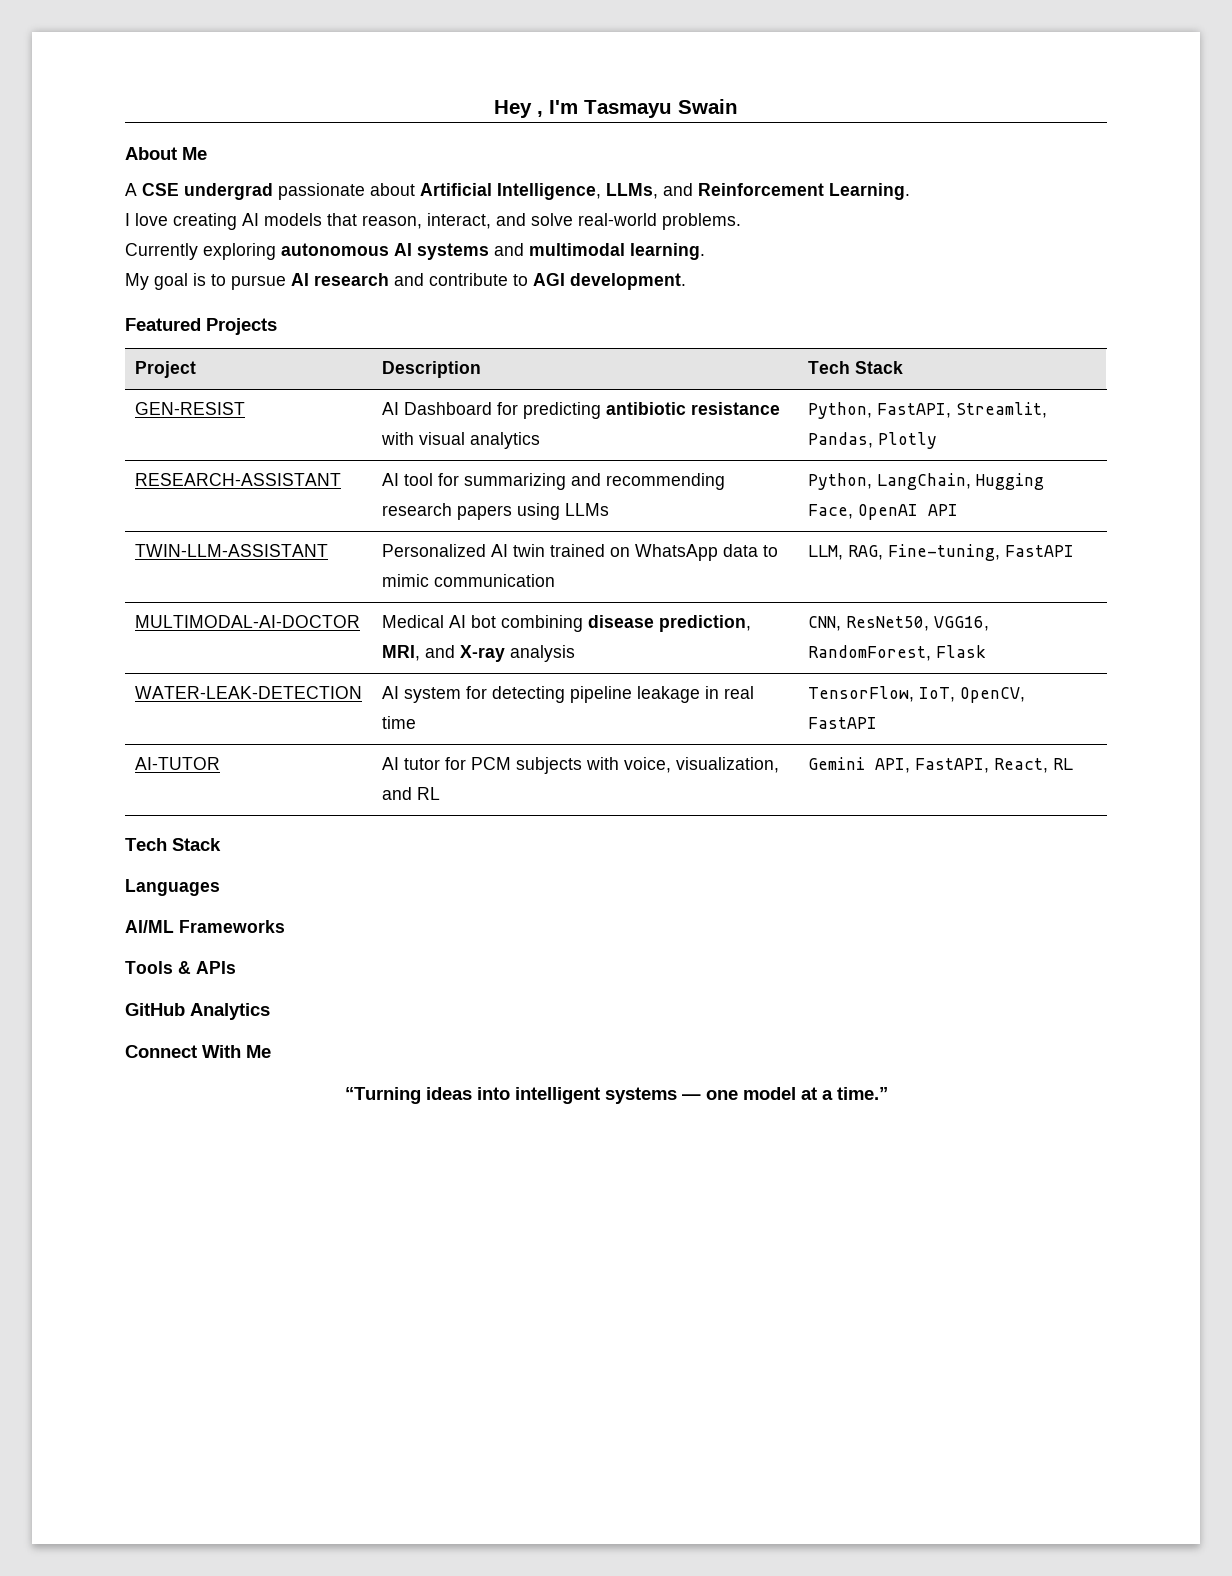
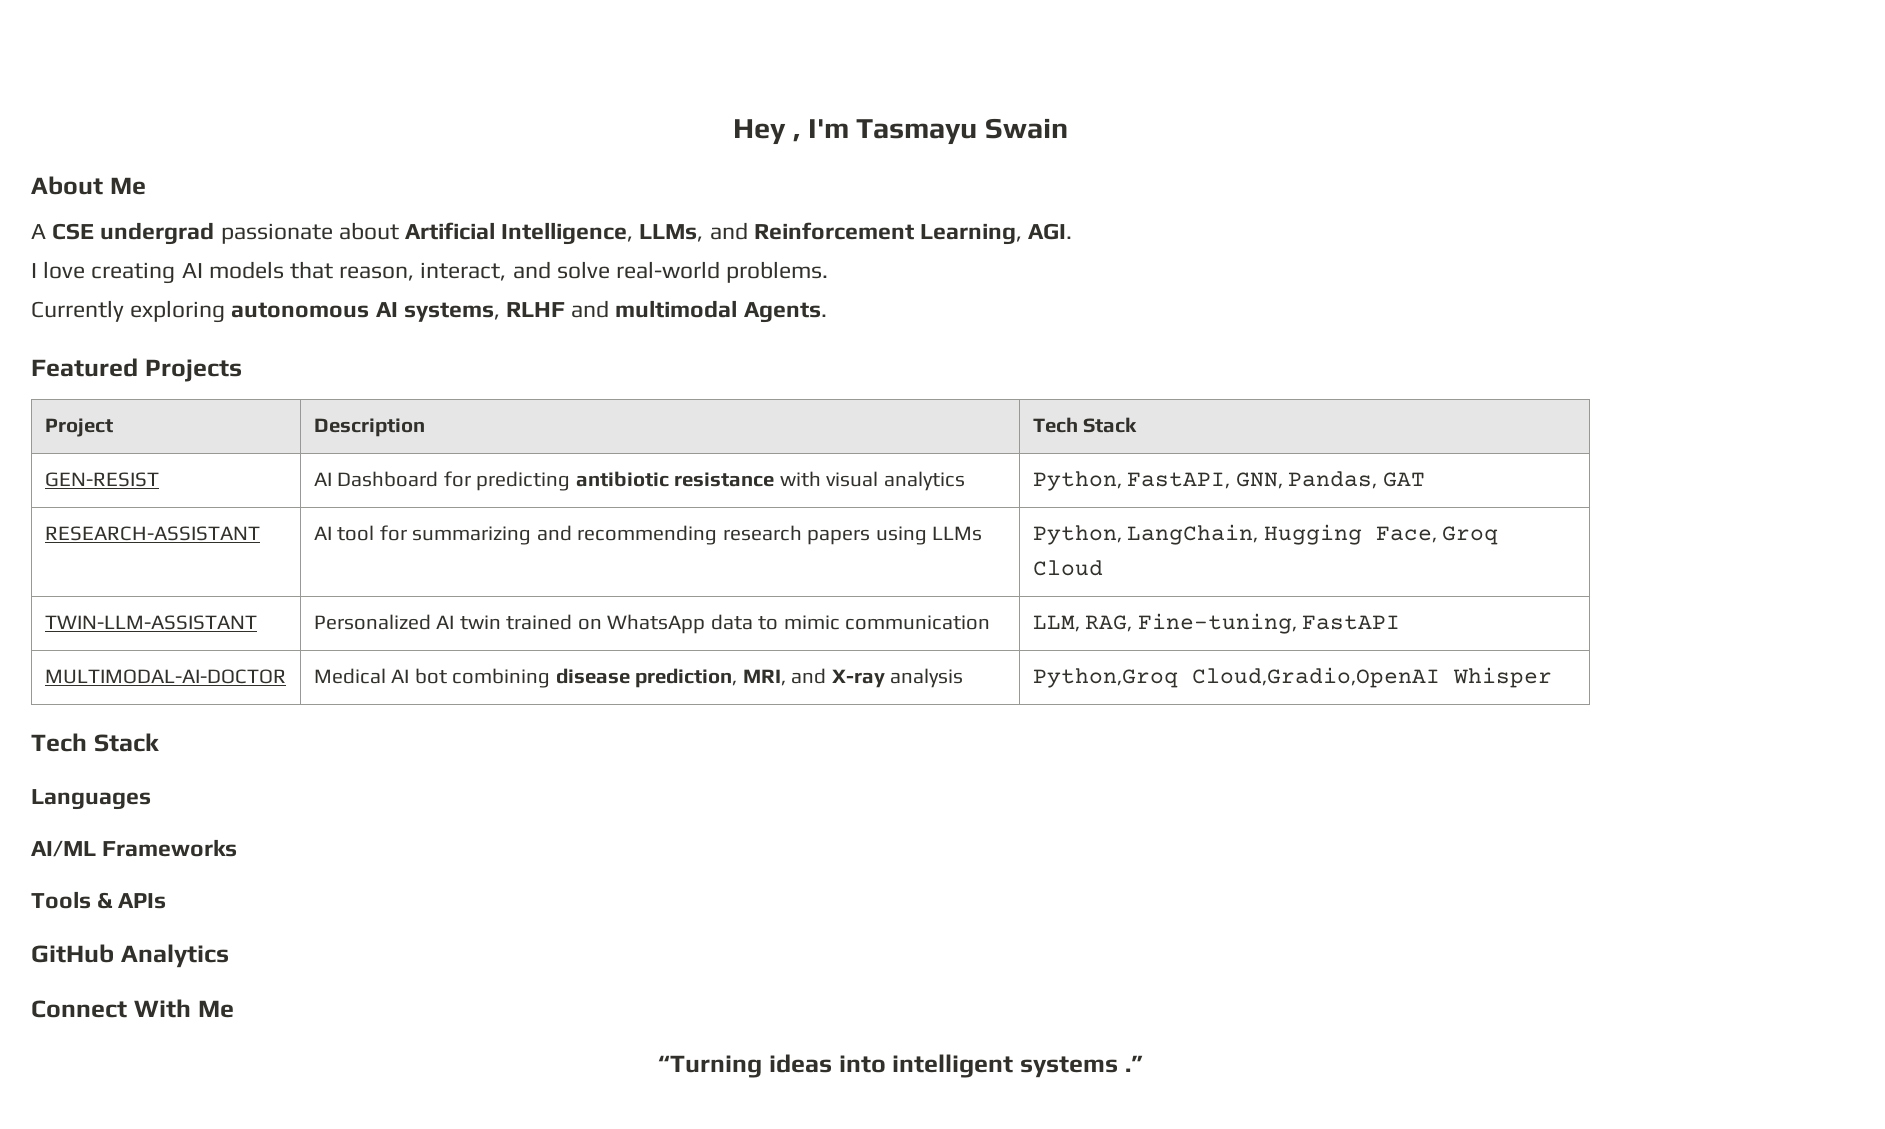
[829,183,910,200] Learning. -> [920,223,1073,245] Learning, AGI.
[417,243,705,260] [125,273,686,290] systems and multimodal learning. // My goal is to pursue AI research and contribute to AGI development. -> [403,300,827,323] systems, RLHF and multimodal Agents.
[955,402,1047,418] [807,432,937,449] Streamlit, Pandas, Plotly -> [1235,471,1425,489] GNN, Pandas, GAT
[857,504,958,520] OpenAI API -> [1442,526,1499,545] [1032,560,1103,576] Groq Cloud
[807,616,989,631] [807,645,986,661] [134,686,362,699] [381,686,754,703] [381,716,416,729] [807,686,1025,703] [807,717,877,729] [134,757,220,770] [381,757,779,774] [381,787,440,800] [807,757,1073,773] CNN, ResNet50, VGG16, RandomForest, Flask // WATER-LEAK-DETECTION | AI system for detecting pipeline leakage in real time | TensorFlow, IoT, OpenCV, FastAPI // AI-TUTOR | AI tutor for PCM subjects with voice, visualization, and RL | Gemini API, FastAPI, React, RL -> [1032,667,1552,688] Python,Groq Cloud,Gradio,OpenAI Whisper
[681,1087,888,1100] — one model at a time.” -> [1124,1055,1143,1072] .”

